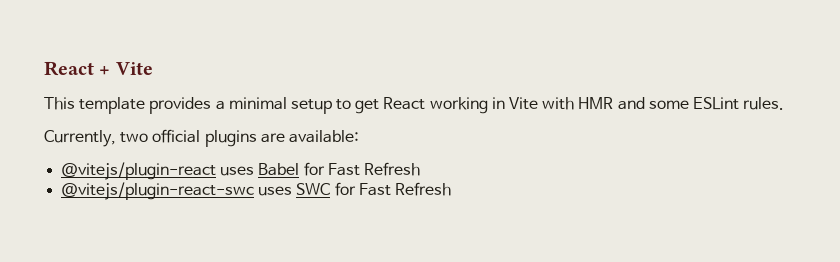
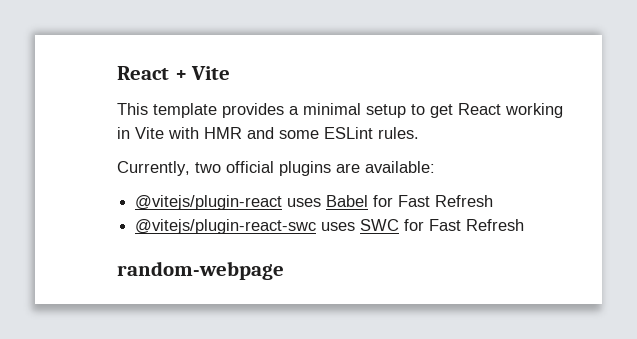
(451, 189) none -> [117,261,284,280] // random-webpage

